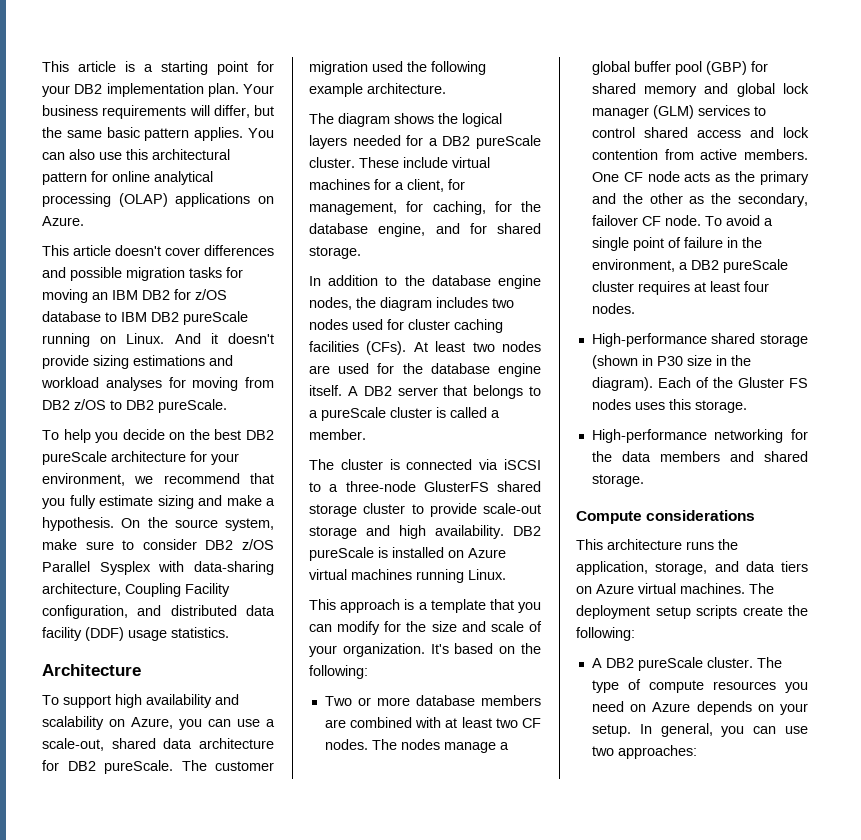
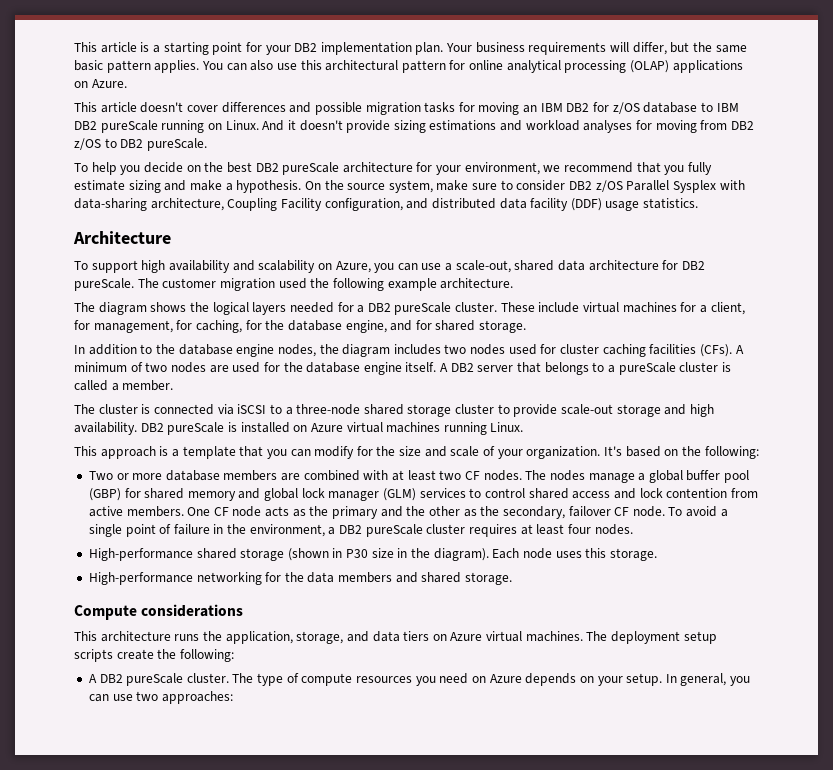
[413,341,466,352] At least -> [735,345,744,354] [74,362,143,372] A minimum of
[423,481,489,492] GlusterFS -> (361, 409) none
[695,377,808,388] [591,399,631,410] of the Gluster FS nodes -> [522,548,552,559] node

